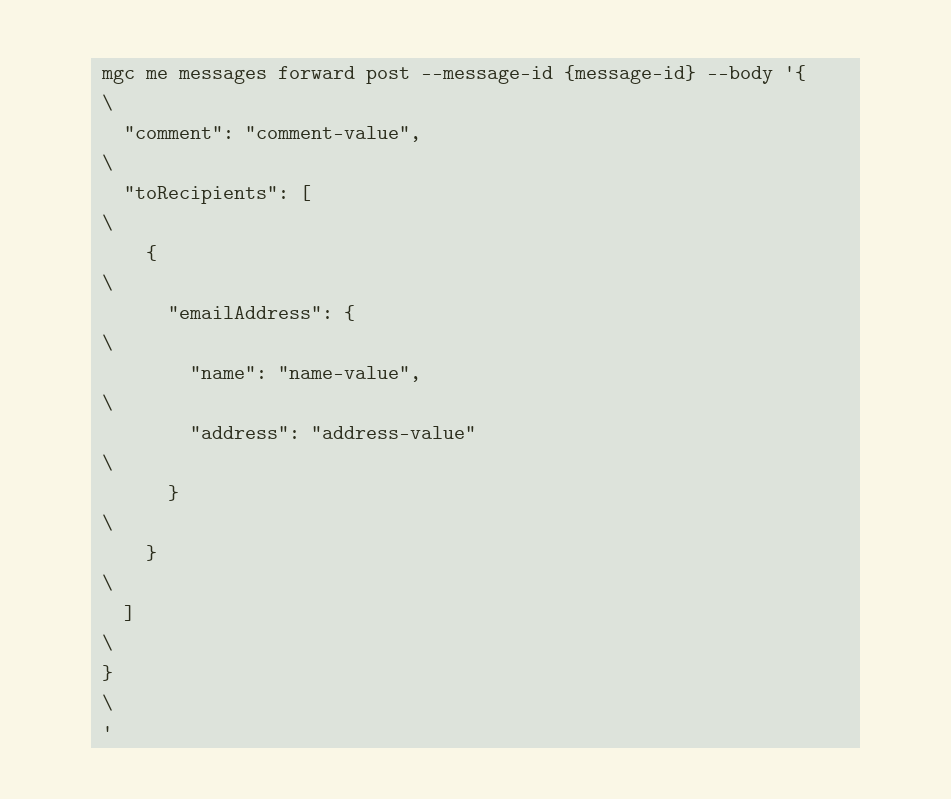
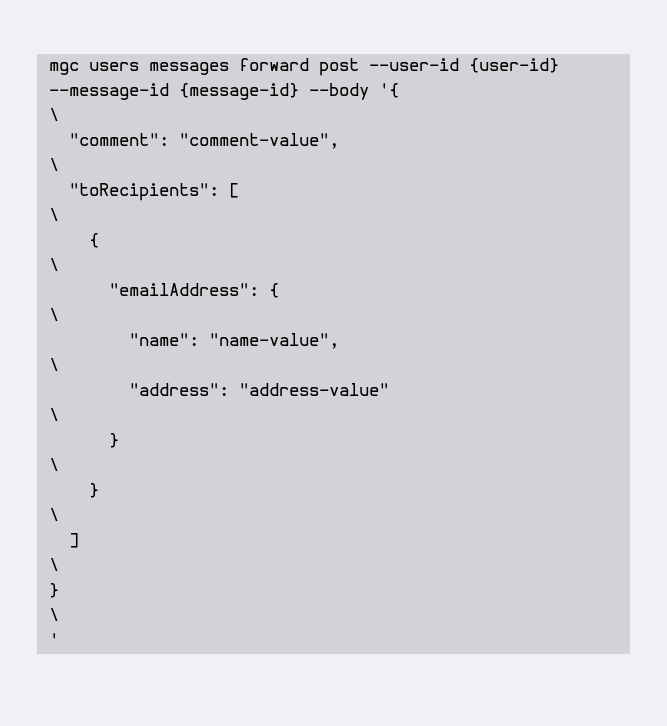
[145,70,169,79] me -> [89,62,139,71] users
(411, 75) none -> [369,58,559,73] --user-id {user-id}

